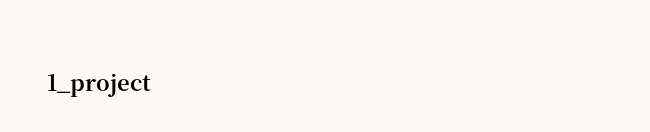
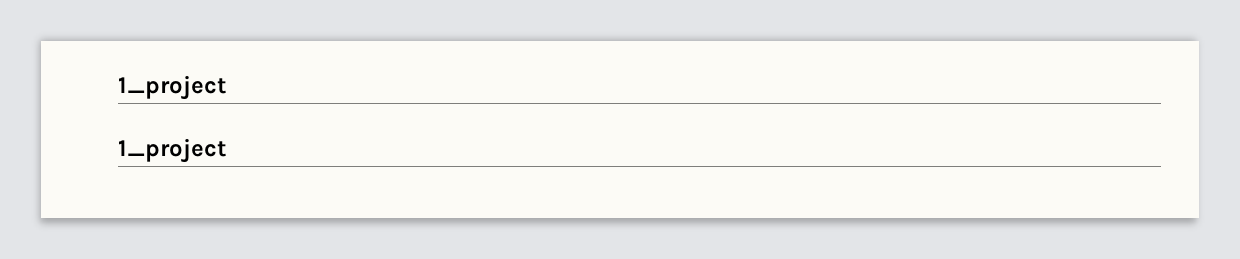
[47,73,151,97] 1_project -> [118,75,226,100] [118,138,226,163] 1_project // 1_project

